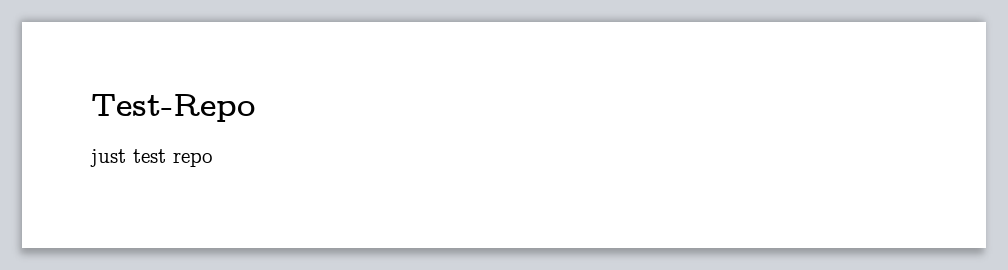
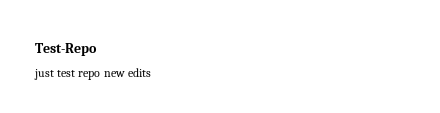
(213, 159) none -> [103,68,151,77] new edits

